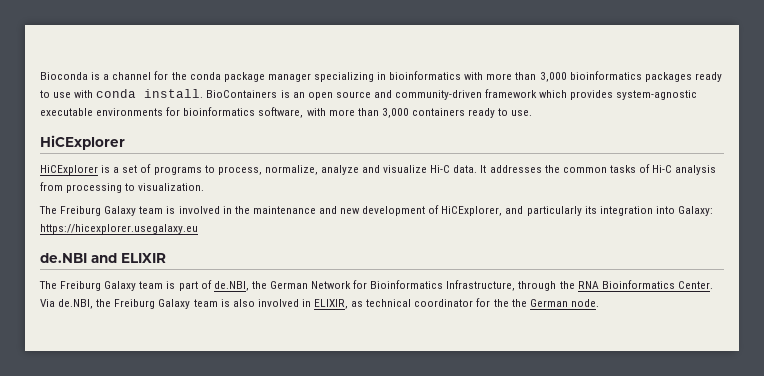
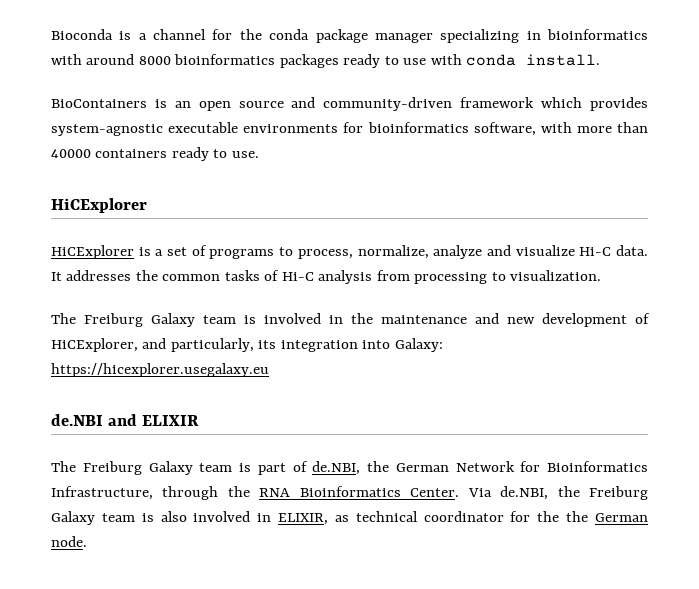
[486,72,567,82] more than 3,000 -> [86,54,171,65] around 8000
(204, 93) none -> (601, 60) //
[381,108,409,118] 3,000 -> [51,149,91,158] 40000
[526,206,582,216] particularly -> [170,338,254,352] particularly,

